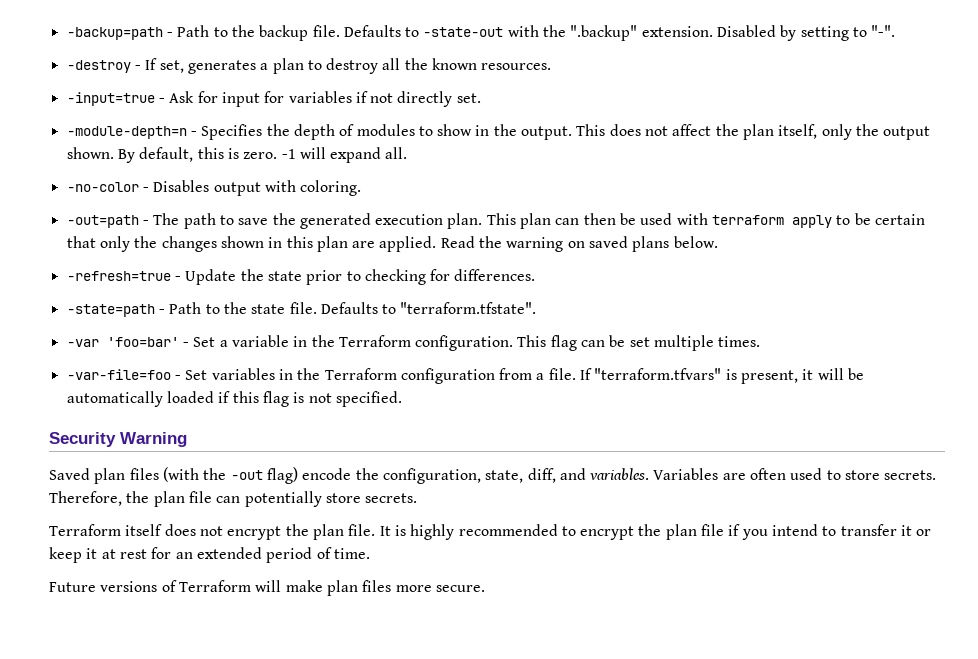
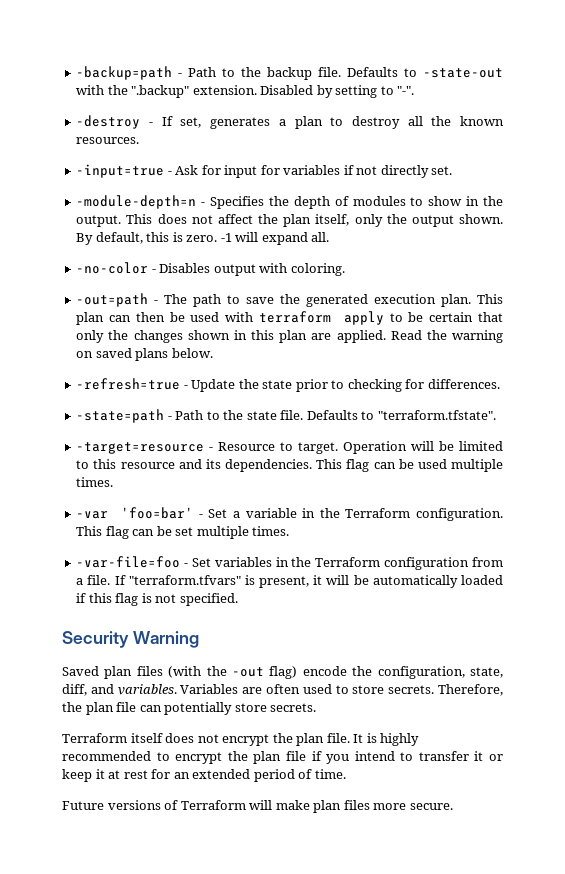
(537, 308) none -> [76,441,503,454] [76,459,503,472] [76,477,114,487] // -target=resource - Resource to target. Operation will be limited to this resource and its dependencies. This flag can be used multiple times.

